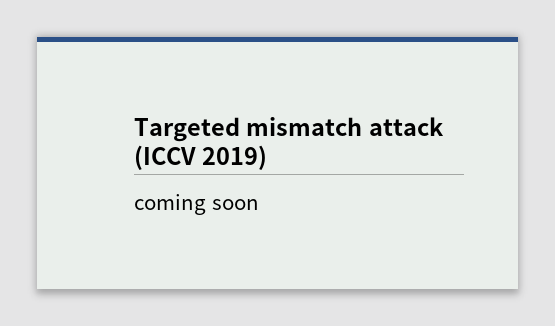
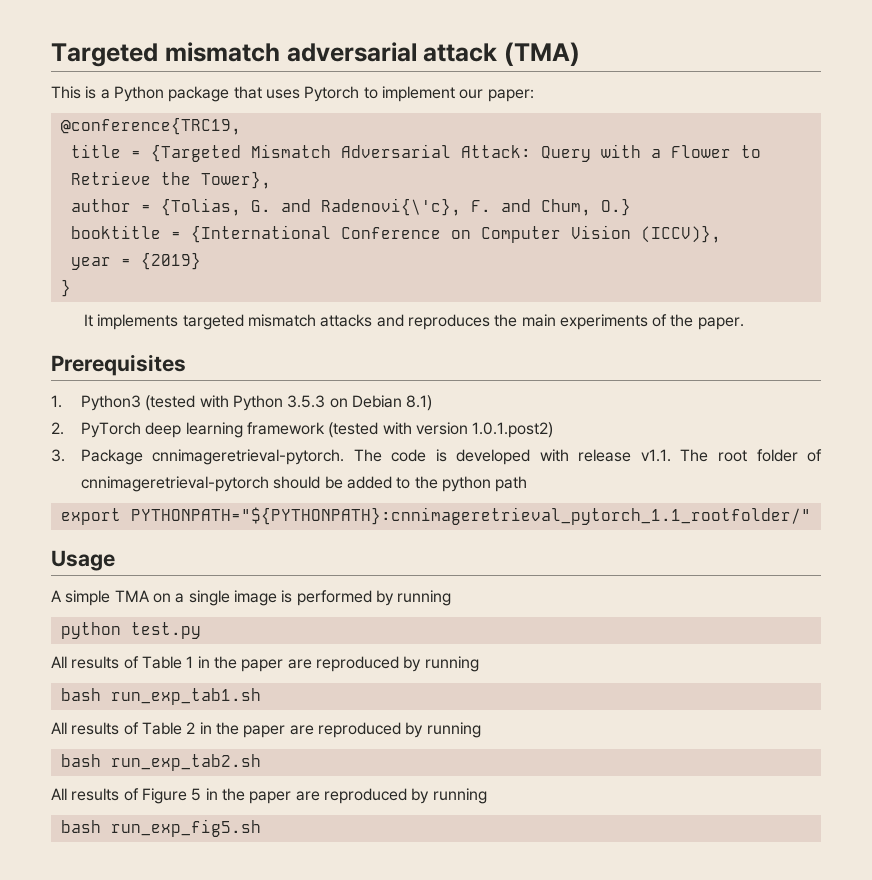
[368,117,444,136] [134,145,268,170] [134,194,259,215] attack (ICCV 2019) // coming soon -> [286,42,580,66] [51,86,534,102] [60,117,241,135] [70,144,761,162] [70,171,271,189] [70,198,631,216] [70,225,721,243] [70,252,201,270] [60,279,71,297] [83,314,744,330] [51,354,186,376] [51,395,433,411] [51,422,554,438] [51,449,822,465] [80,476,528,492] [60,507,811,525] [51,550,115,571] [51,590,452,606] [60,622,201,639] [51,656,479,672] [60,688,261,705] [51,722,481,738] [60,754,261,771] [51,788,487,804] [60,819,261,837] adversarial attack (TMA) // This is a Python package that uses Pytorch to implement our paper: // @conference{TRC19, // title = {Targeted Mismatch Adversarial Attack: Query with a Flower to Retrieve the Tower}, // author = {Tolias, G. and Radenovi{\'c}, F. and Chum, O.} // booktitle = {International Conference on Computer Vision (ICCV)}, // year = {2019} // } // It implements targeted mismatch attacks and reproduces the main experiments of the paper. // Prerequisites // 1. Python3 (tested with Python 3.5.3 on Debian 8.1) // 2. PyTorch deep learning framework (tested with version 1.0.1.post2) // 3. Package cnnimageretrieval-pytorch. The code is developed with release v1.1. The root folder of cnnimageretrieval-pytorch should be added to the python path // export PYTHONPATH="${PYTHONPATH}:cnnimageretrieval_pytorch_1.1_rootfolder/" // Usage // A simple TMA on a single image is performed by running // python test.py // All results of Table 1 in the paper are reproduced by running // bash run_exp_tab1.sh // All results of Table 2 in the paper are reproduced by running // bash run_exp_tab2.sh // All results of Figure 5 in the paper are reproduced by running // bash run_exp_fig5.sh

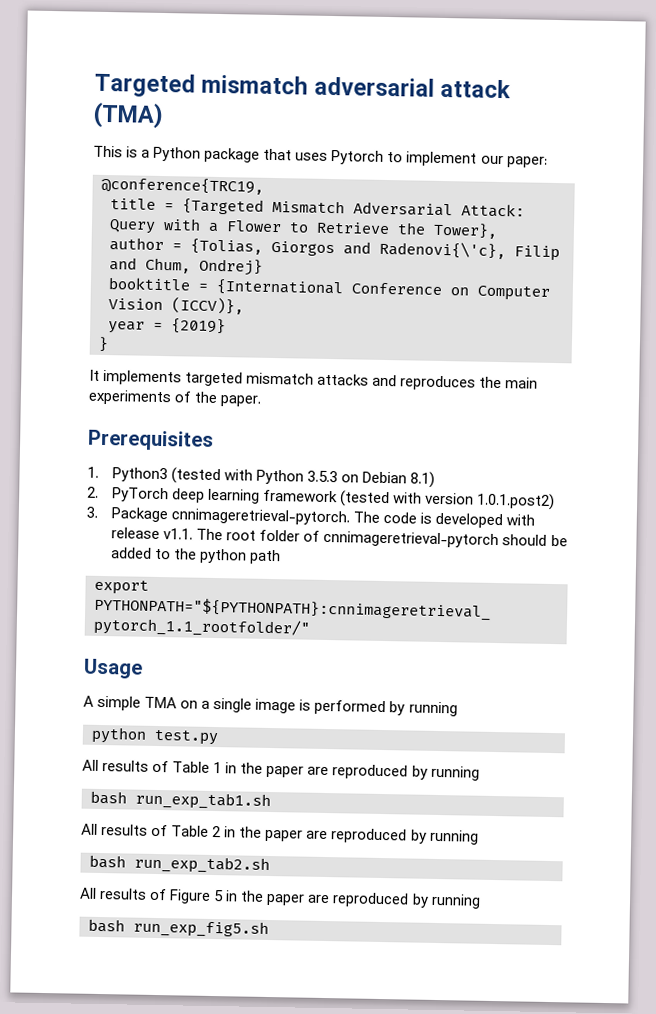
[250,200,271,212] G. -> [271,240,335,257] Giorgos
[470,200,491,212] F. -> [514,245,560,262] Filip
[600,198,631,216] O.} -> [199,258,263,276] Ondrej}

